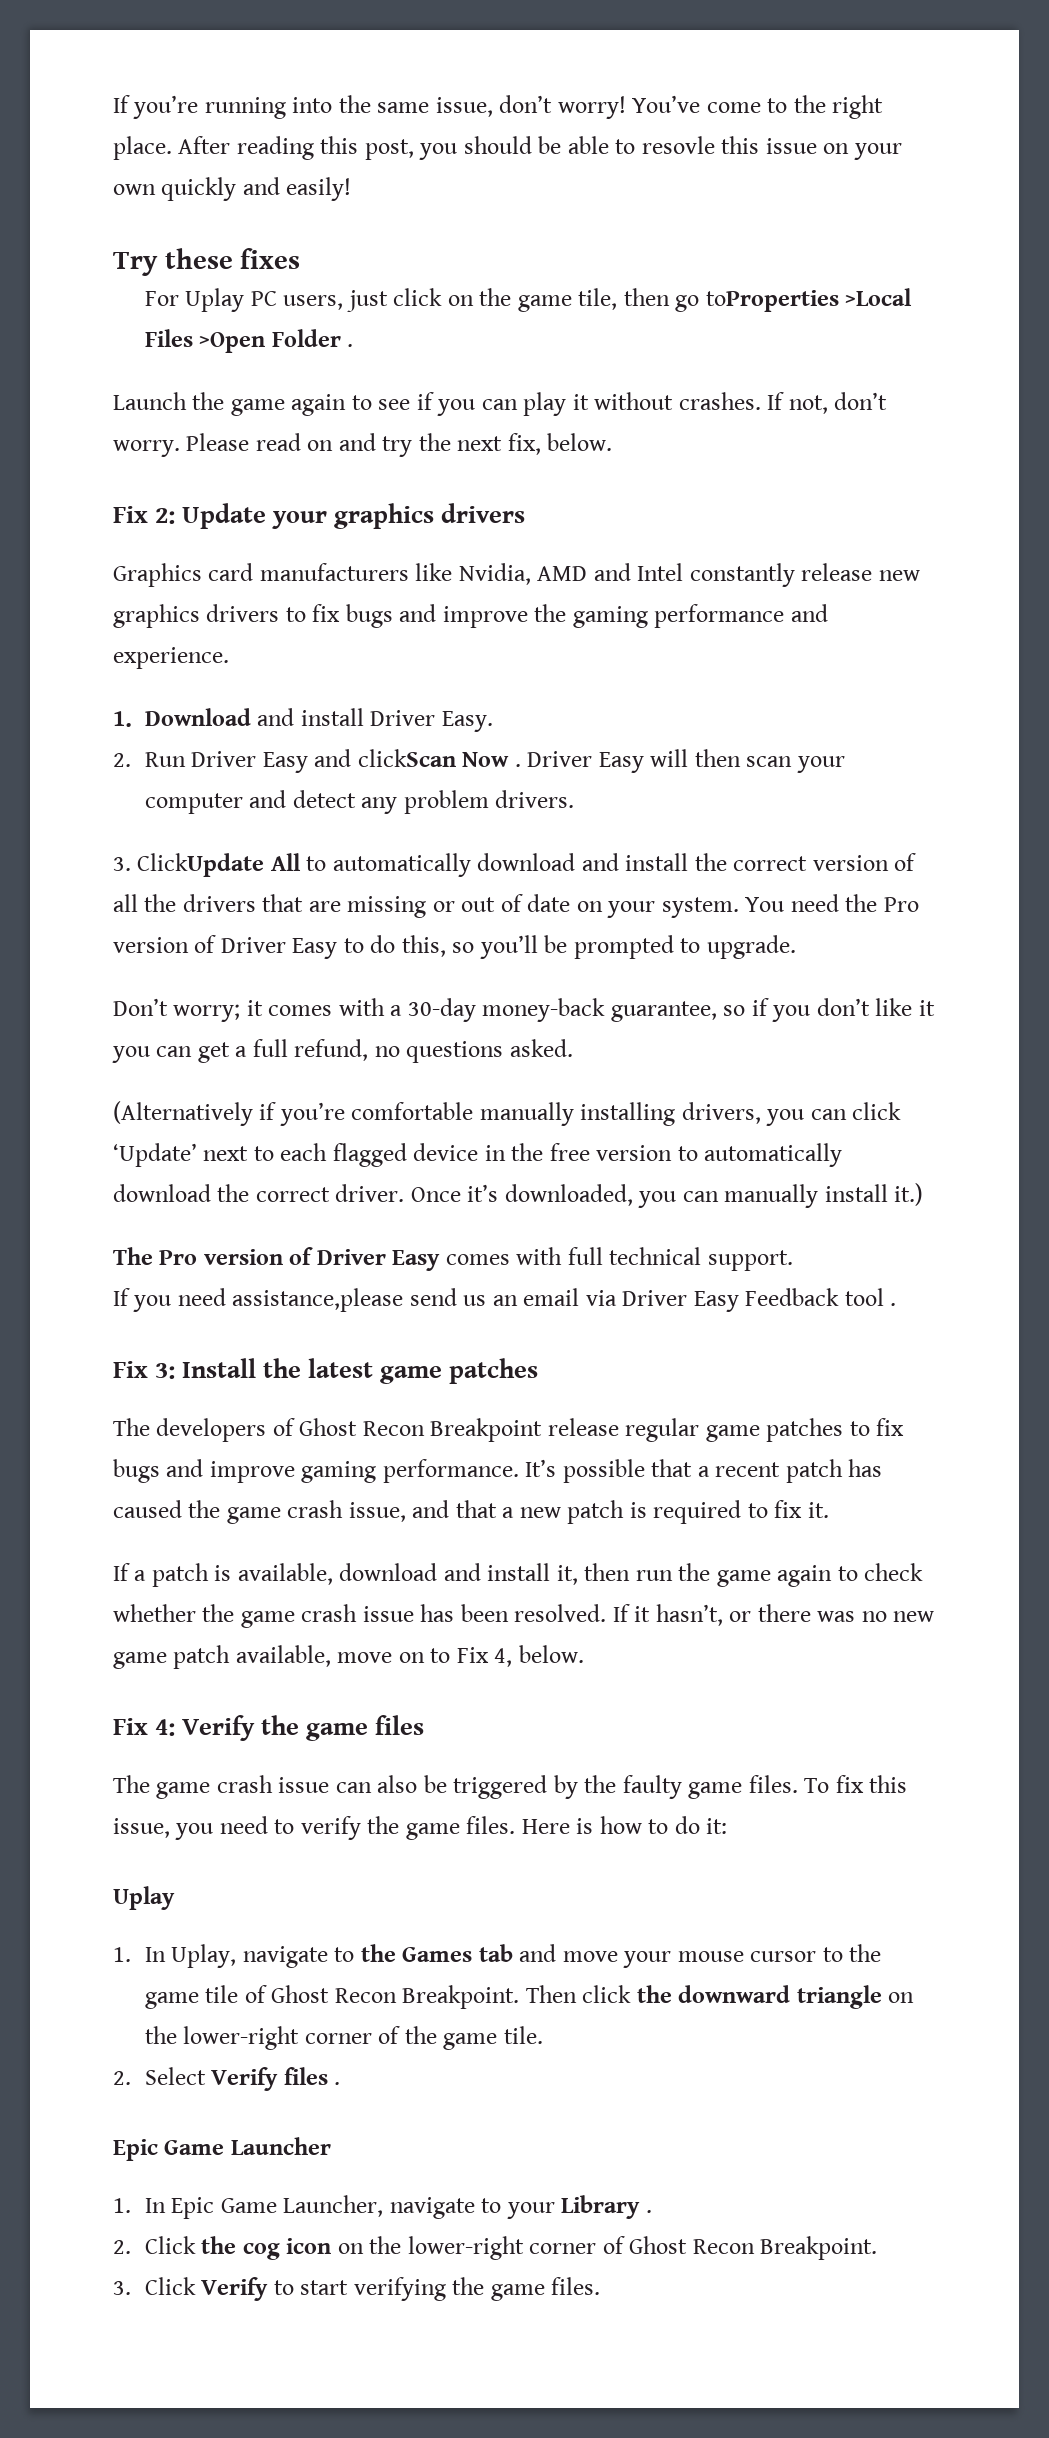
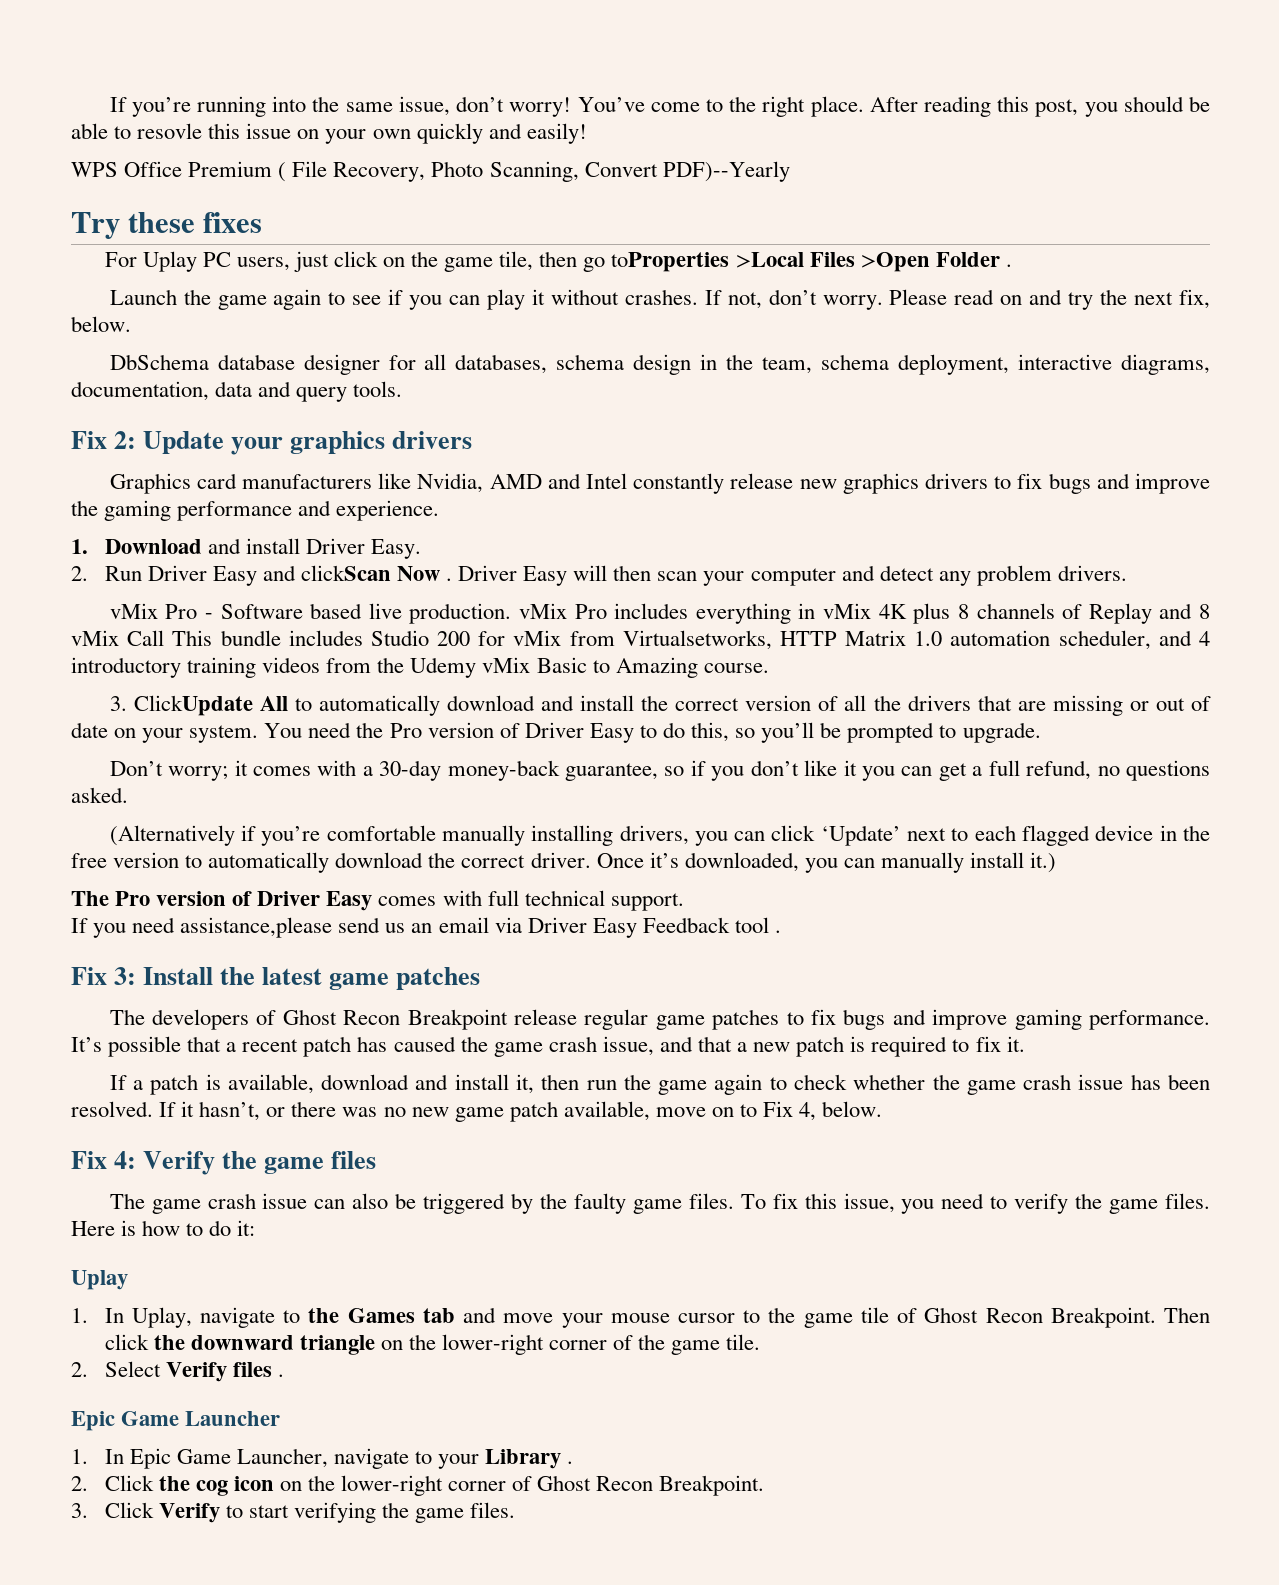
(352, 189) none -> [71,161,790,182] // WPS Office Premium ( File Recovery, Photo Scanning, Convert PDF)--Yearly
(613, 442) none -> [109,354,1210,375] [71,381,403,402] // DbSchema database designer for all databases, schema design in the team, schema deployment, interactive diagrams, documentation, data and query tools.
(575, 799) none -> [109,603,1210,624] [71,630,1210,650] [71,657,769,678] // vMix Pro - Software based live production. vMix Pro includes everything in vMix 4K plus 8 channels of Replay and 8 vMix Call This bundle includes Studio 200 for vMix from Virtualsetworks, HTTP Matrix 1.0 automation scheduler, and 4 introductory training videos from the Udemy vMix Basic to Amazing course.

